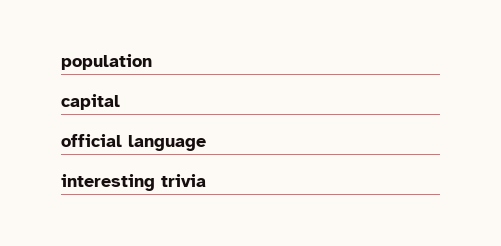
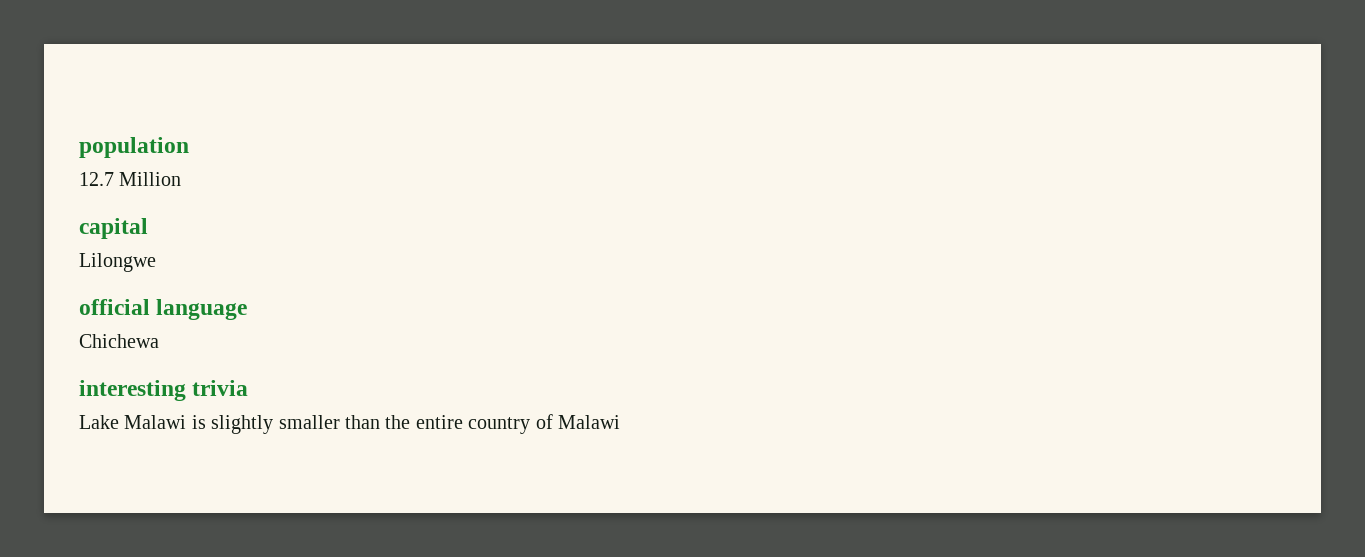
(152, 62) none -> [79,172,182,186] // 12.7 Million
(120, 102) none -> [79,253,156,272] // Lilongwe
(206, 143) none -> [79,334,159,348] // Chichewa
(206, 180) none -> [79,414,620,434] // Lake Malawi is slightly smaller than the entire country of Malawi

